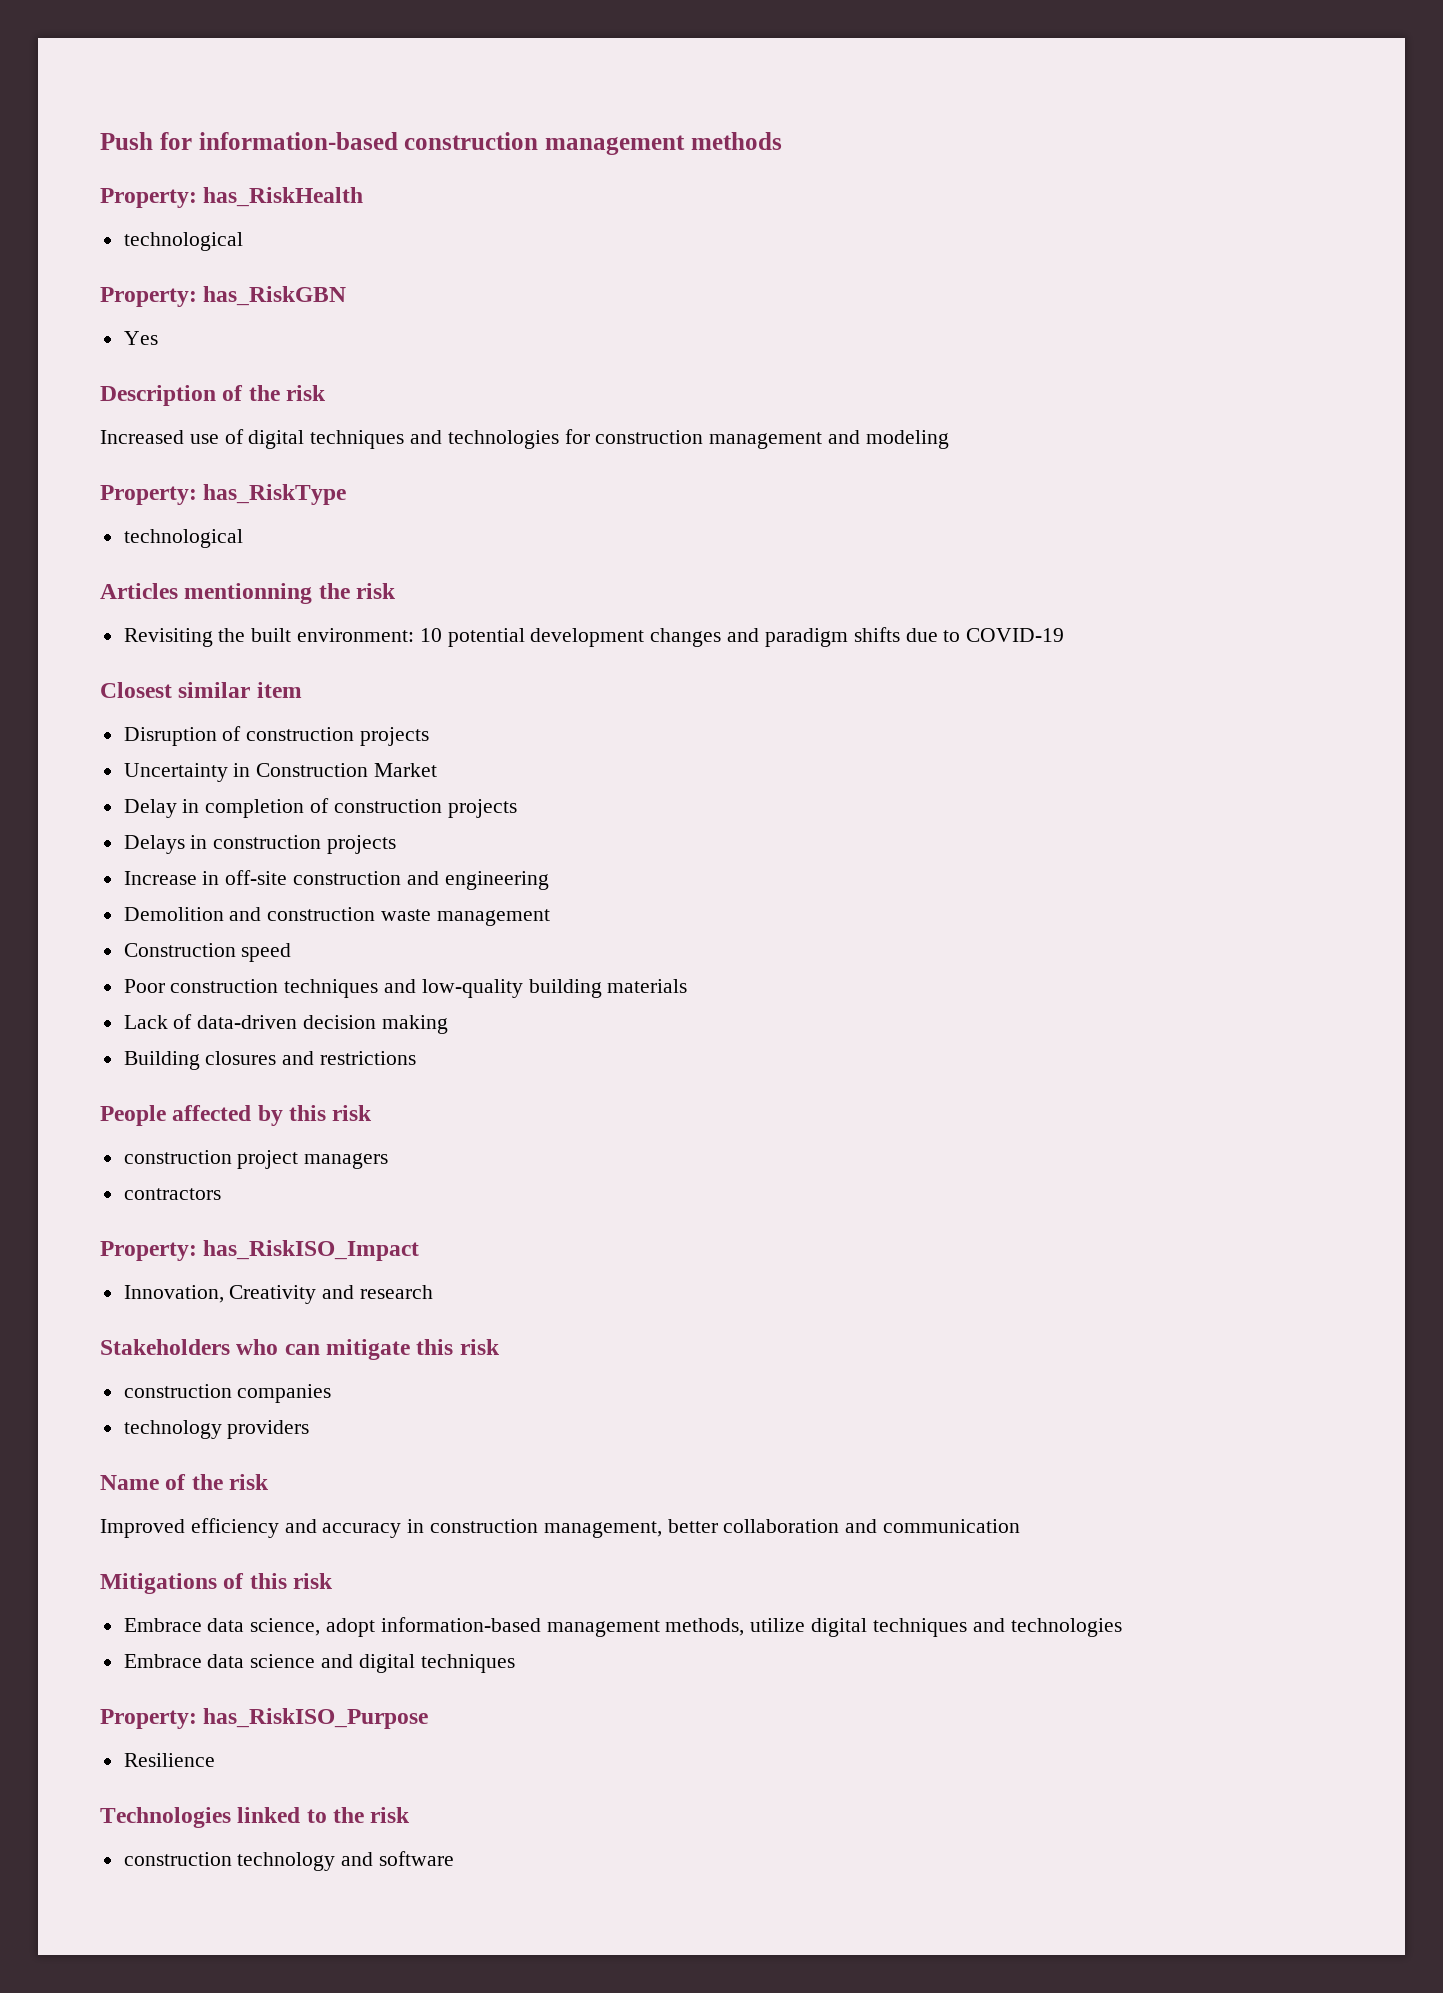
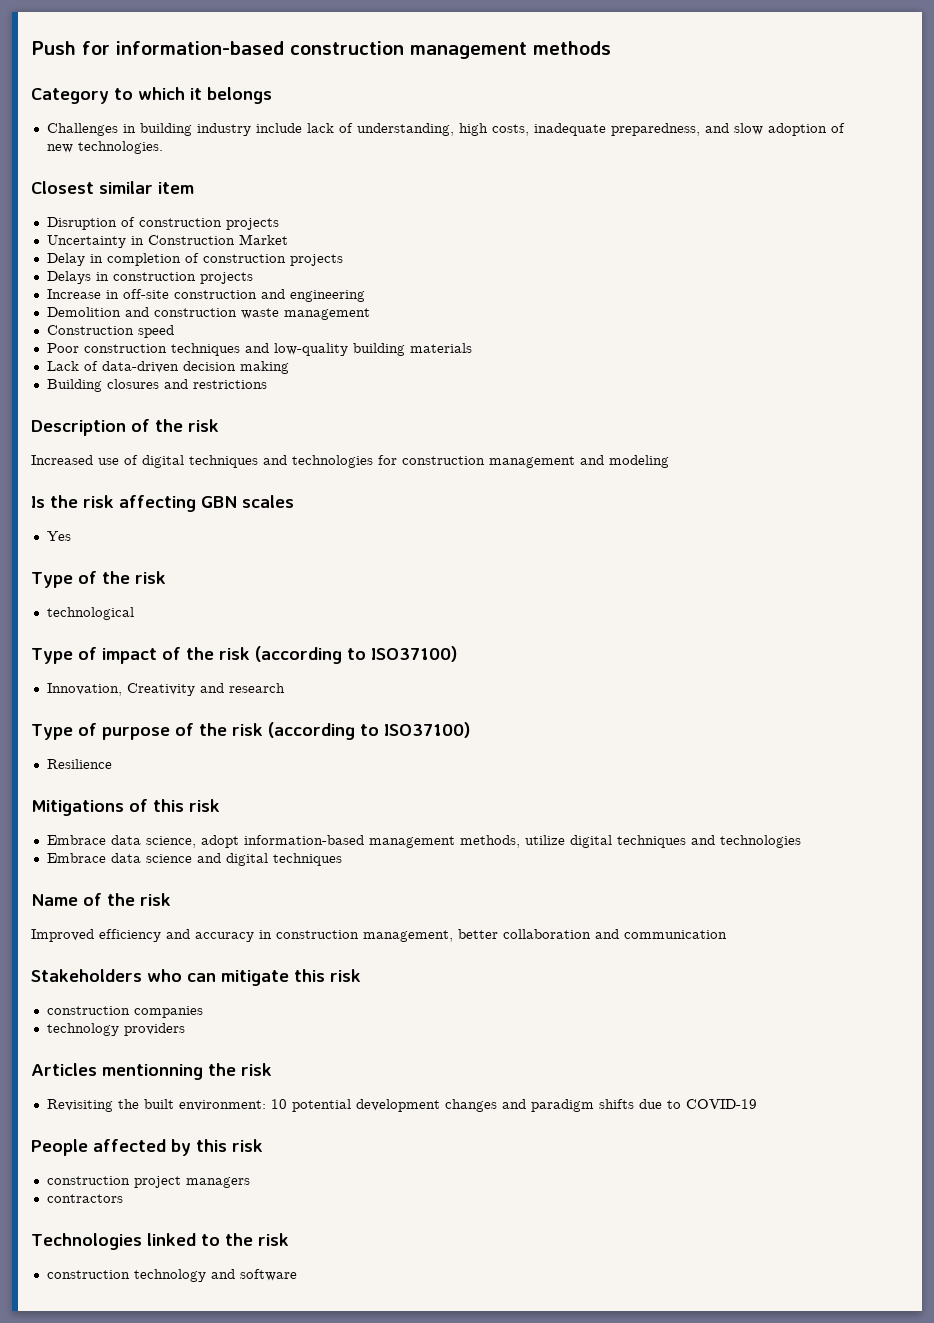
[100,187,364,208] [123,232,243,251] [100,286,347,307] [123,331,158,345] [100,385,327,406] [100,429,949,449] [100,484,347,505] [123,529,243,548] [100,583,397,604] [123,627,1065,647] Property: has_RiskHealth // technological // Property: has_RiskGBN // Yes // Description of the risk // Increased use of digital techniques and technologies for construction management and modeling // Property: has_RiskType // technological // Articles mentionning the risk // Revisiting the built environment: 10 potential development changes and paradigm shifts due to COVID-19 -> [31,87,272,104] [46,123,845,136] [46,141,163,154] Category to which it belongs // Challenges in building industry include lack of understanding, high costs, inadequate preparedness, and slow adoption of new technologies.
[100,1105,373,1126] [123,1150,389,1169] [123,1188,221,1200] [100,1240,420,1261] [123,1285,434,1304] [100,1339,500,1360] [123,1384,332,1403] [123,1420,310,1439] [100,1474,270,1490] [100,1518,1021,1538] People affected by this risk // construction project managers // contractors // Property: has_RiskISO_Impact // Innovation, Creativity and research // Stakeholders who can mitigate this risk // construction companies // technology providers // Name of the risk // Improved efficiency and accuracy in construction management, better collaboration and communication -> [31,419,219,436] [31,455,669,468] [31,495,294,512] [46,531,71,541] [31,571,166,588] [46,607,134,620] [31,646,457,664] [46,683,285,696] [31,722,470,740] [46,759,112,769] Description of the risk // Increased use of digital techniques and technologies for construction management and modeling // Is the risk affecting GBN scales // Yes // Type of the risk // technological // Type of impact of the risk (according to ISO37100) // Innovation, Creativity and research // Type of purpose of the risk (according to ISO37100) // Resilience
[100,1708,429,1729] [123,1753,215,1767] Property: has_RiskISO_Purpose // Resilience -> [31,893,171,906] [31,929,727,942] [31,969,361,986] [46,1006,203,1018] [46,1023,185,1036] [31,1063,272,1080] [46,1099,757,1112] [31,1139,263,1156] [46,1176,250,1188] [46,1194,123,1203] Name of the risk // Improved efficiency and accuracy in construction management, better collaboration and communication // Stakeholders who can mitigate this risk // construction companies // technology providers // Articles mentionning the risk // Revisiting the built environment: 10 potential development changes and paradigm shifts due to COVID-19 // People affected by this risk // construction project managers // contractors

